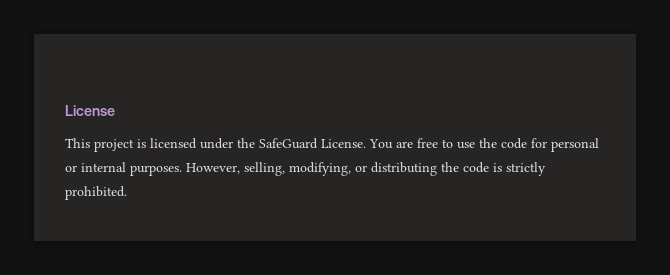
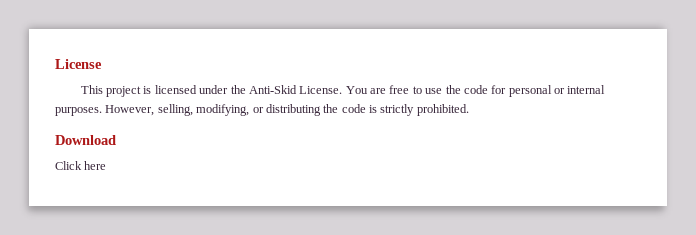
[259,138,318,149] SafeGuard -> [248,85,297,94] Anti-Skid
(127, 193) none -> [55,135,116,145] [55,161,107,170] // Download // Click here

